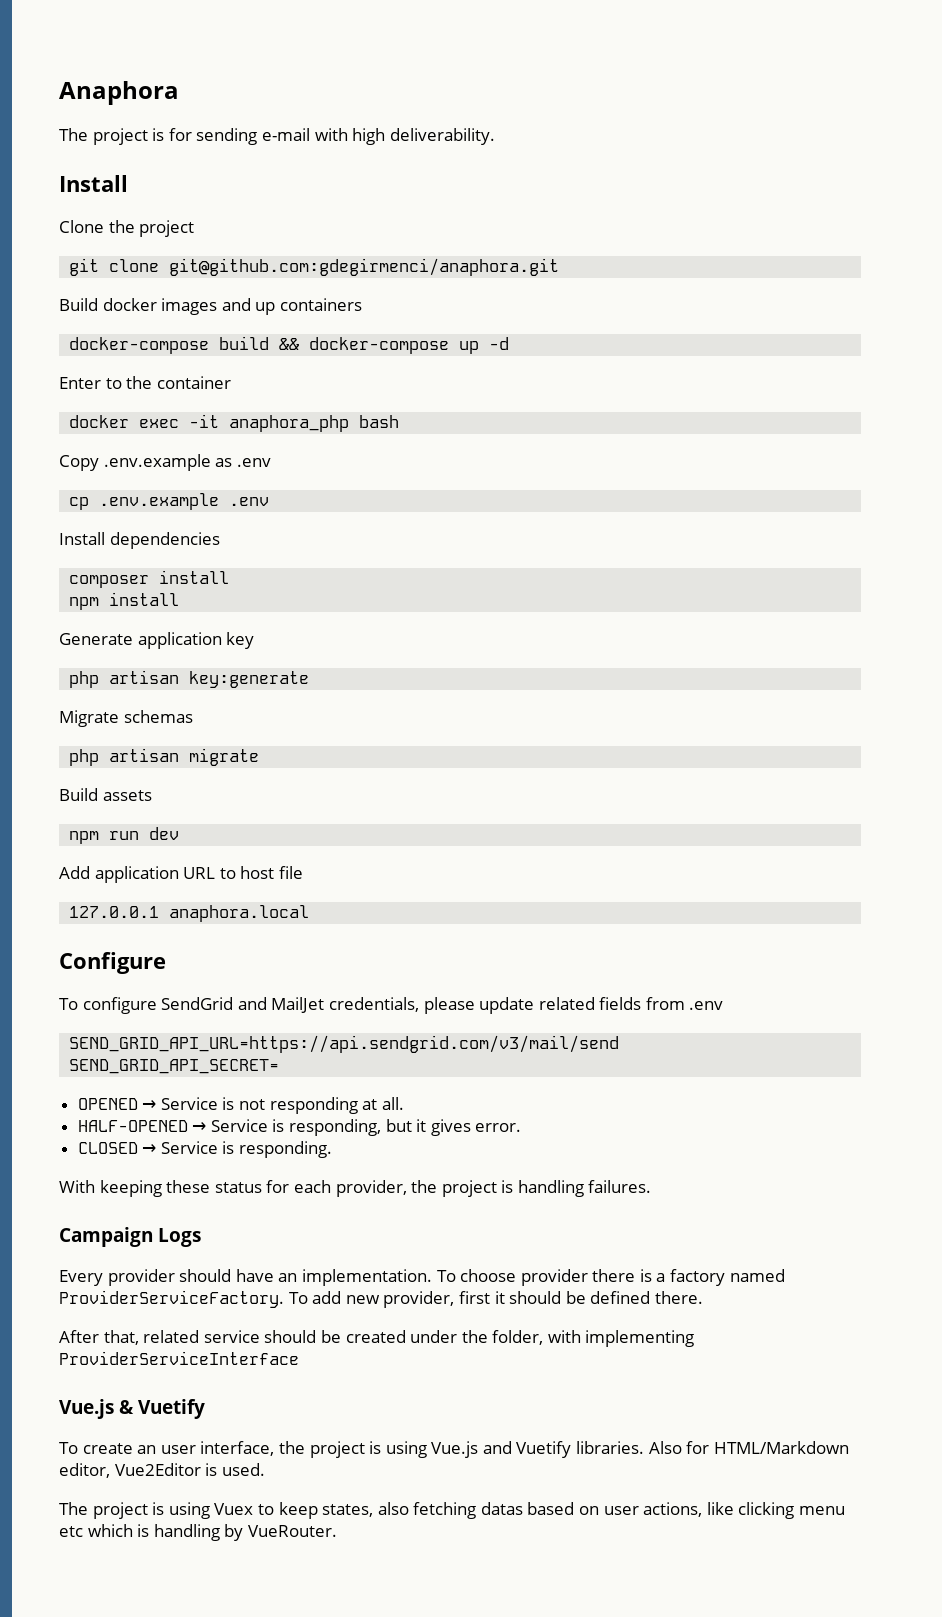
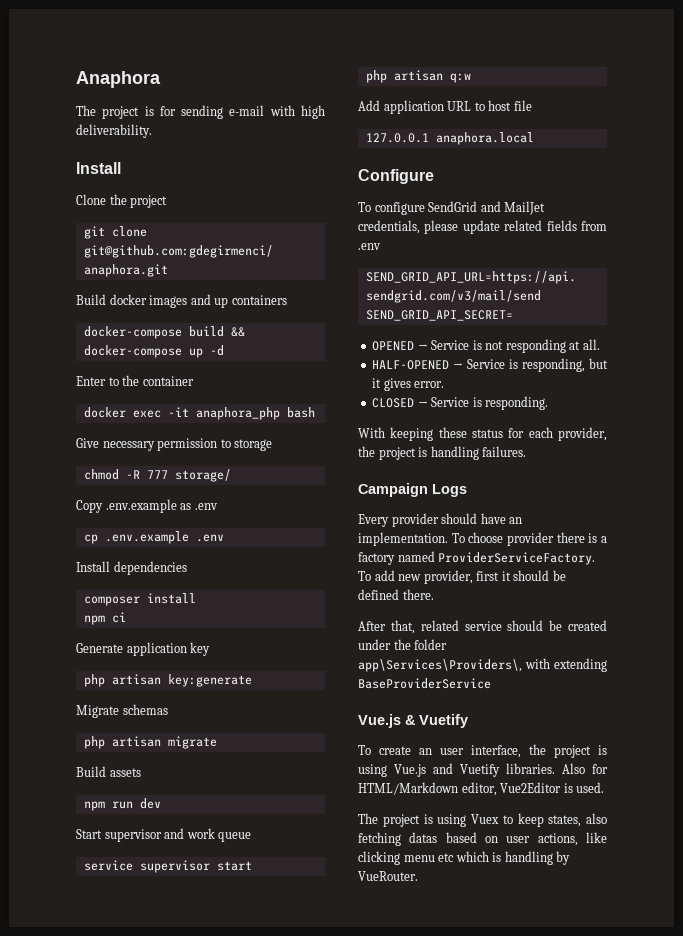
(400, 421) none -> [76,438,273,451] [83,469,231,482] // Give necessary permission to storage // chmod -R 777 storage/
[109,592,180,606] install -> [111,612,126,623] ci
(180, 833) none -> [76,828,252,842] [83,860,252,873] [365,70,471,83] // Start supervisor and work queue // service supervisor start // php artisan q:w
[492,1330,695,1347] [59,1351,299,1365] folder, with implementing ProviderServiceInterface -> [414,639,448,650] [358,658,607,672] [358,678,491,689] folder app\Services\Providers\, with extending BaseProviderService

